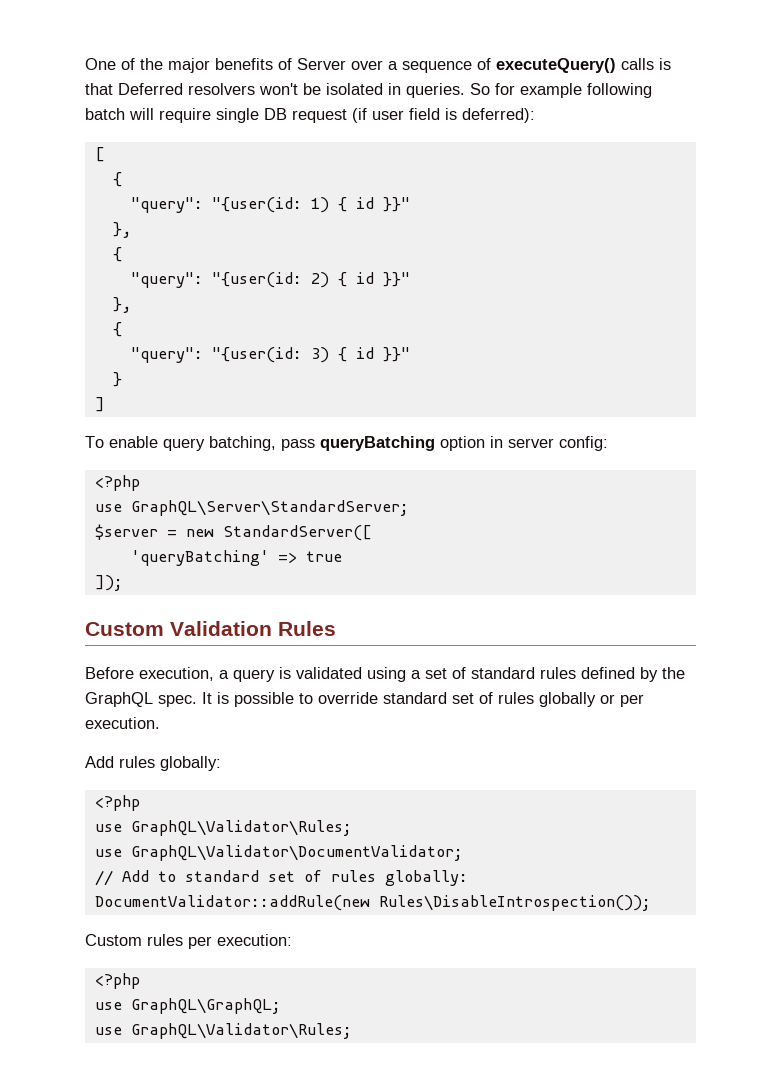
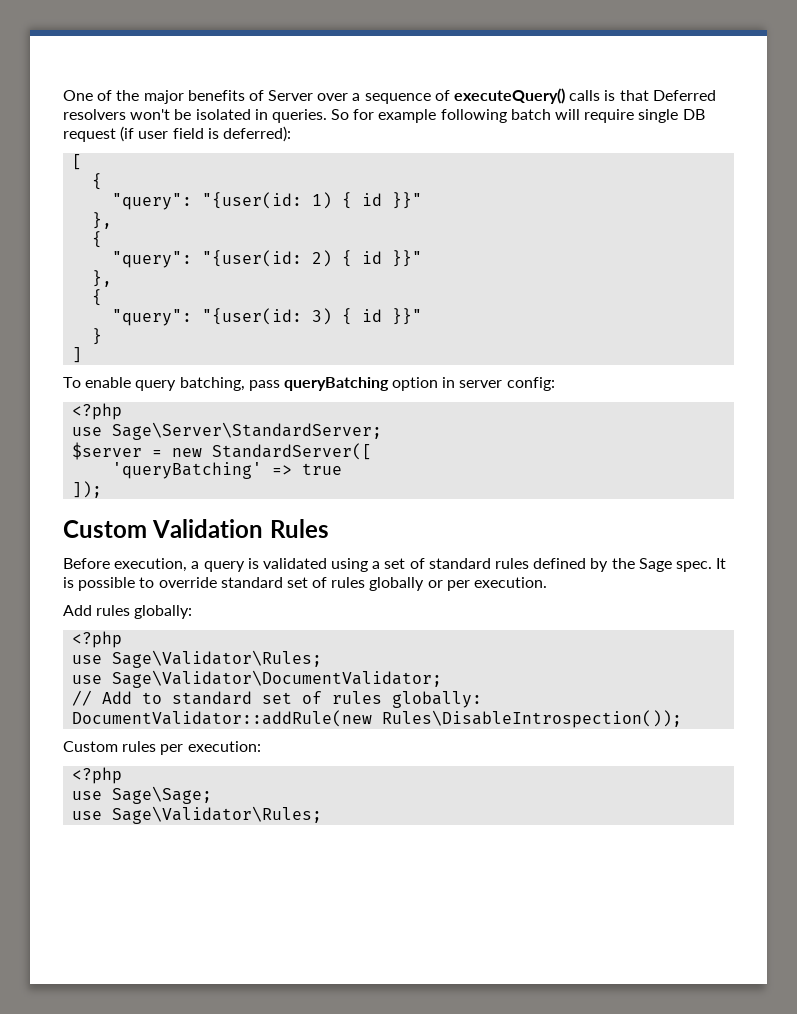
[130,500,409,516] GraphQL\Server\StandardServer; -> [112,422,383,440] Sage\Server\StandardServer;
[85,692,153,707] GraphQL -> [638,558,672,572] Sage
[130,820,352,836] [94,845,463,861] GraphQL\Validator\Rules; // use GraphQL\Validator\DocumentValidator; -> [112,650,323,668] [72,670,443,688] Sage\Validator\Rules; // use Sage\Validator\DocumentValidator;
[130,998,281,1014] [94,1023,352,1039] GraphQL\GraphQL; // use GraphQL\Validator\Rules; -> [112,786,213,804] [72,806,323,824] Sage\Sage; // use Sage\Validator\Rules;

